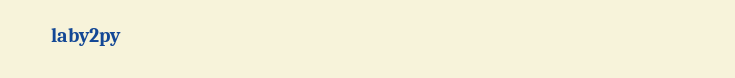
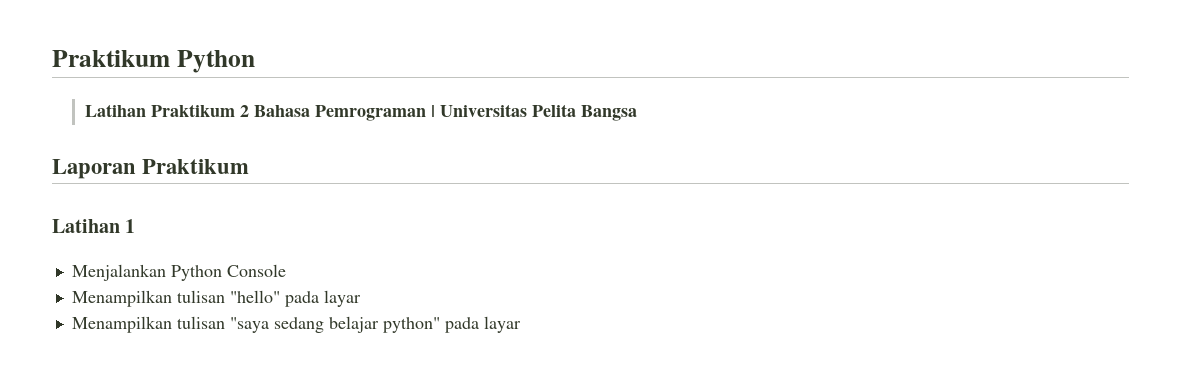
[51,27,121,46] laby2py -> [52,50,255,73] [84,104,637,121] [52,159,250,179] [52,219,136,233] [71,264,286,281] [71,290,361,307] [71,316,521,333] Praktikum Python // Latihan Praktikum 2 Bahasa Pemrograman | Universitas Pelita Bangsa // Laporan Praktikum // Latihan 1 // Menjalankan Python Console // Menampilkan tulisan "hello" pada layar // Menampilkan tulisan "saya sedang belajar python" pada layar

